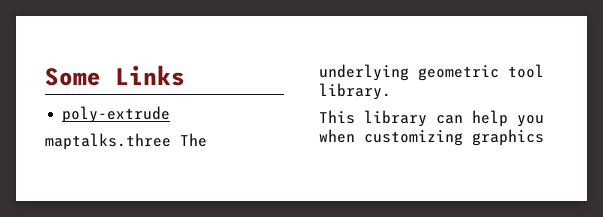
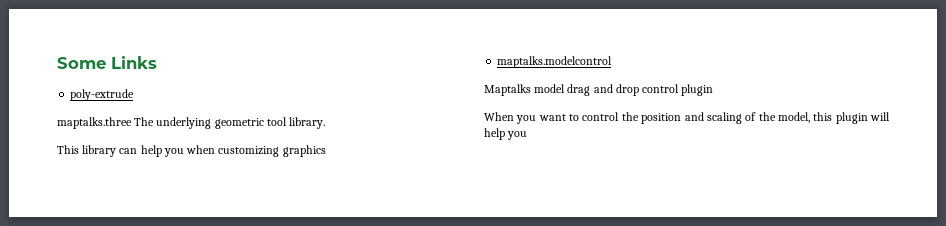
(544, 137) none -> [497,56,613,68] [484,84,714,96] [484,112,890,124] [484,128,528,140] // maptalks.modelcontrol // Maptalks model drag and drop control plugin // When you want to control the position and scaling of the model, this plugin will help you

